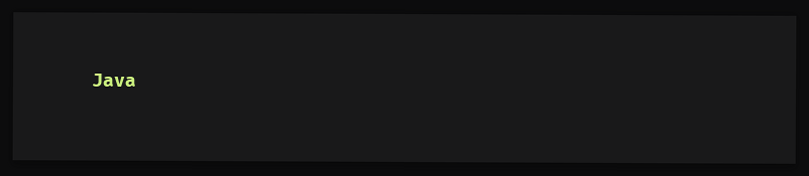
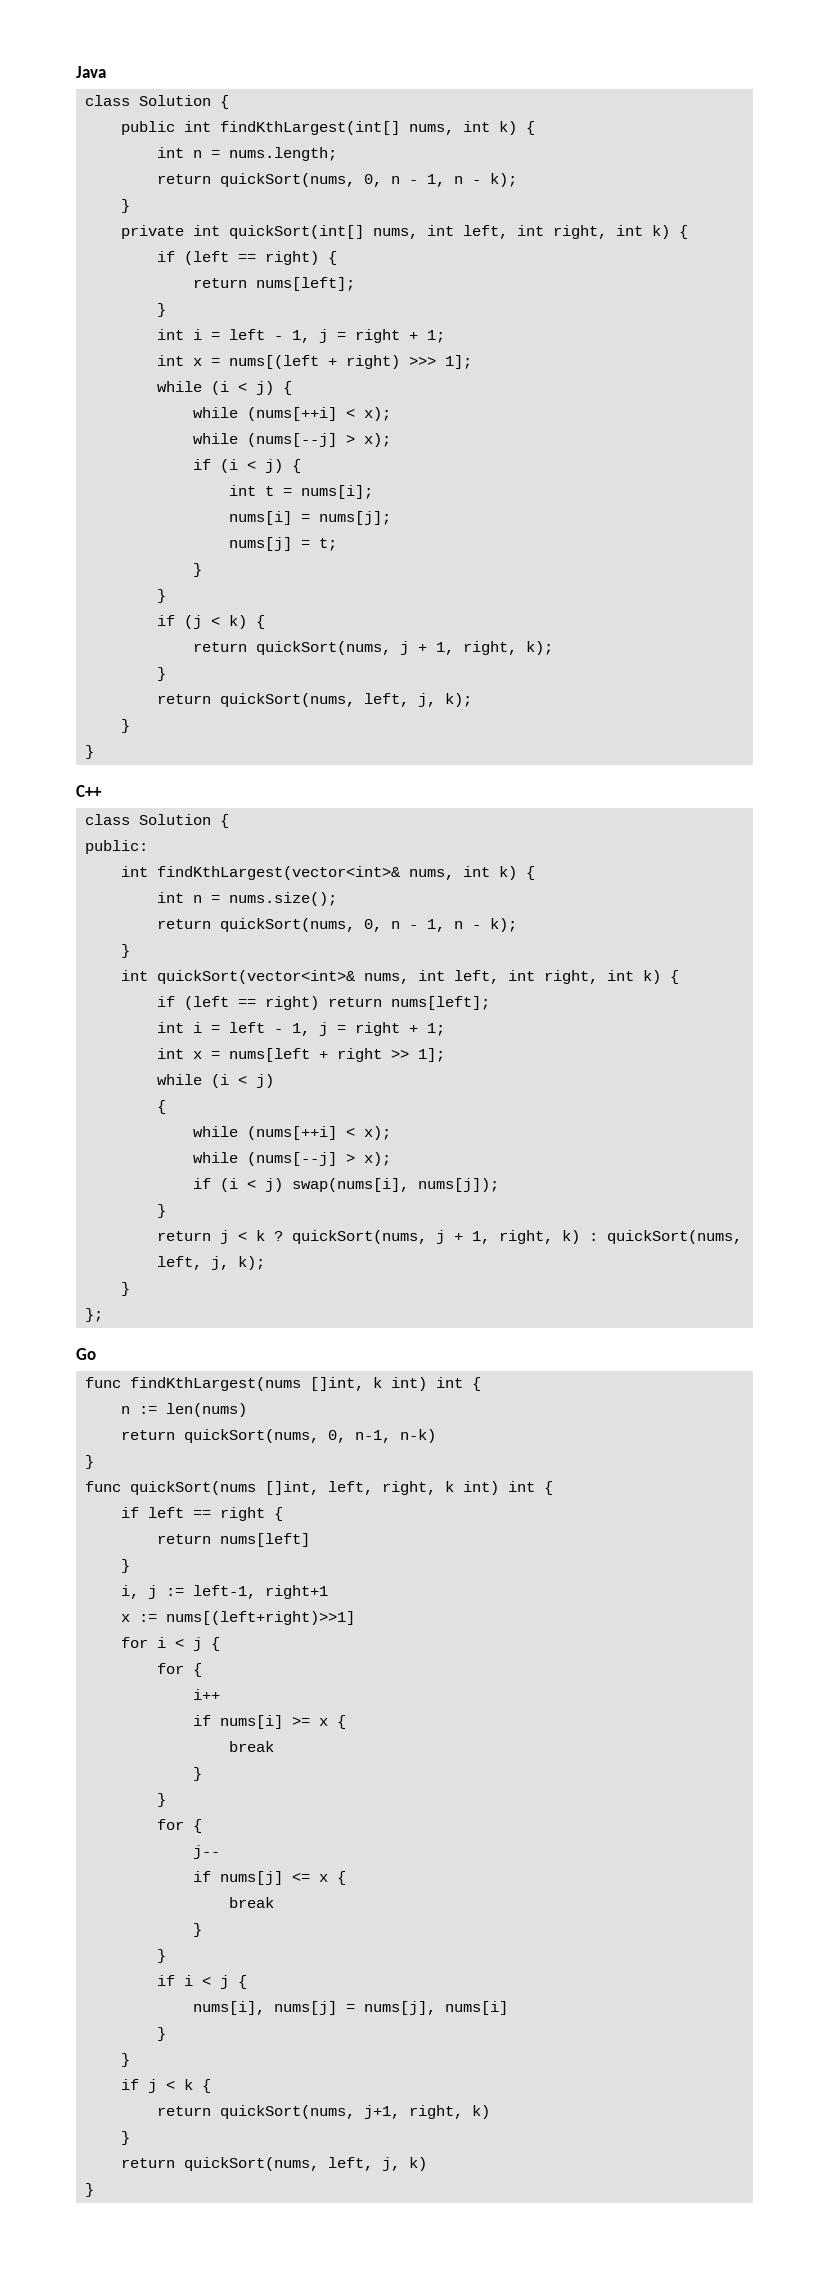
(137, 80) none -> [85,95,230,109] [121,121,536,135] [157,147,338,161] [157,173,518,187] [121,199,131,213] [121,225,689,239] [157,251,338,265] [193,277,356,291] [157,303,167,317] [157,329,446,343] [157,355,473,369] [157,381,293,395] [193,407,392,421] [193,433,392,447] [193,459,302,473] [229,485,374,499] [229,511,392,525] [229,537,338,551] [193,563,203,577] [157,589,167,603] [157,615,266,629] [193,641,554,655] [157,667,167,681] [157,693,473,707] [121,719,131,733] [85,745,95,759] [76,785,102,797] [85,814,230,828] [85,840,149,854] [121,866,536,880] [157,892,338,906] [157,918,518,932] [121,944,131,958] [121,970,680,984] [157,996,491,1010] [157,1022,446,1036] [157,1048,446,1062] [157,1074,275,1088] [157,1100,167,1114] [193,1126,392,1140] [193,1152,392,1166] [193,1178,500,1192] [157,1204,167,1218] [157,1230,743,1244] [157,1256,266,1270] [121,1282,131,1296] [85,1308,104,1322] [76,1348,96,1360] [85,1377,482,1391] [121,1403,248,1417] [121,1429,437,1443] [85,1455,95,1469] [85,1481,554,1495] [121,1507,284,1521] [157,1533,311,1547] [121,1559,131,1573] [121,1585,329,1599] [121,1611,356,1625] [121,1637,221,1651] [157,1663,203,1677] [193,1689,221,1700] [193,1715,347,1729] [229,1741,275,1752] [193,1767,203,1781] [157,1793,167,1807] [157,1819,203,1833] [193,1845,221,1859] [193,1871,347,1885] [229,1897,275,1908] [193,1923,203,1937] [157,1949,167,1963] [157,1975,248,1989] [193,2001,509,2015] [157,2027,167,2041] [121,2053,131,2067] [121,2079,212,2093] [157,2105,491,2119] [121,2131,131,2145] [121,2157,428,2171] [85,2183,95,2197] // class Solution { // public int findKthLargest(int[] nums, int k) { // int n = nums.length; // return quickSort(nums, 0, n - 1, n - k); // } // private int quickSort(int[] nums, int left, int right, int k) { // if (left == right) { // return nums[left]; // } // int i = left - 1, j = right + 1; // int x = nums[(left + right) >>> 1]; // while (i < j) { // while (nums[++i] < x); // while (nums[--j] > x); // if (i < j) { // int t = nums[i]; // nums[i] = nums[j]; // nums[j] = t; // } // } // if (j < k) { // return quickSort(nums, j + 1, right, k); // } // return quickSort(nums, left, j, k); // } // } // C++ // class Solution { // public: // int findKthLargest(vector<int>& nums, int k) { // int n = nums.size(); // return quickSort(nums, 0, n - 1, n - k); // } // int quickSort(vector<int>& nums, int left, int right, int k) { // if (left == right) return nums[left]; // int i = left - 1, j = right + 1; // int x = nums[left + right >> 1]; // while (i < j) // { // while (nums[++i] < x); // while (nums[--j] > x); // if (i < j) swap(nums[i], nums[j]); // } // return j < k ? quickSort(nums, j + 1, right, k) : quickSort(nums, left, j, k); // } // }; // Go // func findKthLargest(nums []int, k int) int { // n := len(nums) // return quickSort(nums, 0, n-1, n-k) // } // func quickSort(nums []int, left, right, k int) int { // if left == right { // return nums[left] // } // i, j := left-1, right+1 // x := nums[(left+right)>>1] // for i < j { // for { // i++ // if nums[i] >= x { // break // } // } // for { // j-- // if nums[j] <= x { // break // } // } // if i < j { // nums[i], nums[j] = nums[j], nums[i] // } // } // if j < k { // return quickSort(nums, j+1, right, k) // } // return quickSort(nums, left, j, k) // }

